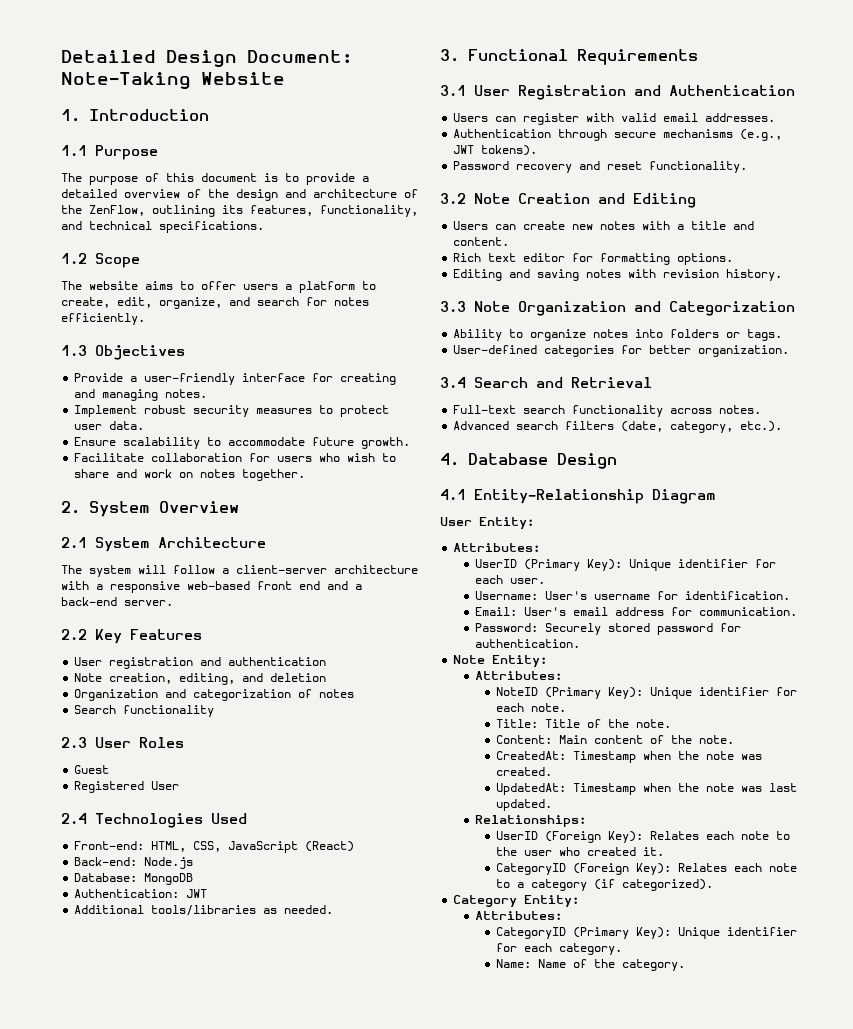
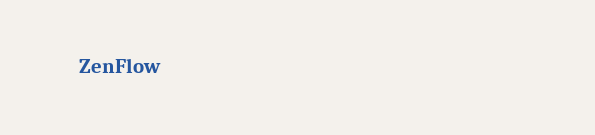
[61,50,352,68] [61,72,285,90] [61,109,209,122] [61,145,158,160] [61,173,369,185] [61,189,418,201] [61,205,418,217] [61,221,264,233] [61,253,140,268] [61,281,376,293] [61,297,369,309] [61,313,145,325] [61,345,185,360] [74,373,397,385] [74,389,208,401] [74,405,390,417] [74,421,145,430] [74,437,411,449] [74,453,397,462] [74,469,306,481] [61,501,239,517] [61,537,266,552] [61,565,418,577] [61,581,362,593] [61,597,173,606] [61,629,202,644] [74,657,327,669] [74,673,327,685] [74,689,355,701] [74,705,215,717] [61,737,184,748] [74,765,110,774] [74,781,180,793] [61,813,247,828] [74,841,355,853] [74,857,194,869] [74,873,194,885] [74,889,208,898] [74,905,334,916] [440,49,698,65] [440,85,795,100] [453,113,776,125] [453,129,783,141] [453,145,538,156] [453,161,748,173] [440,193,696,208] [453,221,755,230] [453,237,510,246] [453,253,734,265] [453,269,783,281] [440,301,795,316] [453,329,783,341] [453,345,790,357] [440,377,652,388] [453,405,762,417] [453,421,783,433] [440,453,617,469] [440,489,716,504] [440,517,534,529] [453,543,541,552] [474,559,776,571] [474,575,545,584] [474,591,790,600] [474,607,797,616] [474,623,741,635] [474,639,580,648] [453,655,548,667] [474,671,562,680] [495,687,797,699] [495,703,566,712] [495,719,671,728] [495,735,734,744] [495,751,762,763] [495,767,552,776] [495,783,797,795] [495,799,552,811] [474,815,586,827] [495,831,790,843] [495,847,664,856] [495,863,797,875] [495,879,713,891] [453,895,580,907] [474,911,562,920] [495,927,797,939] [495,943,622,955] [495,959,685,971] Detailed Design Document: Note-Taking Website // 1. Introduction // 1.1 Purpose // The purpose of this document is to provide a detailed overview of the design and architecture of the ZenFlow, outlining its features, functionality, and technical specifications. // 1.2 Scope // The website aims to offer users a platform to create, edit, organize, and search for notes efficiently. // 1.3 Objectives // Provide a user-friendly interface for creating and managing notes. // Implement robust security measures to protect user data. // Ensure scalability to accommodate future growth. // Facilitate collaboration for users who wish to share and work on notes together. // 2. System Overview // 2.1 System Architecture // The system will follow a client-server architecture with a responsive web-based front end and a back-end server. // 2.2 Key Features // User registration and authentication // Note creation, editing, and deletion // Organization and categorization of notes // Search functionality // 2.3 User Roles // Guest // Registered User // 2.4 Technologies Used // Front-end: HTML, CSS, JavaScript (React) // Back-end: Node.js // Database: MongoDB // Authentication: JWT // Additional tools/libraries as needed. // 3. Functional Requirements // 3.1 User Registration and Authentication // Users can register with valid email addresses. // Authentication through secure mechanisms (e.g., JWT tokens). // Password recovery and reset functionality. // 3.2 Note Creation and Editing // Users can create new notes with a title and content. // Rich text editor for formatting options. // Editing and saving notes with revision history. // 3.3 Note Organization and Categorization // Ability to organize notes into folders or tags. // User-defined categories for better organization. // 3.4 Search and Retrieval // Full-text search functionality across notes. // Advanced search filters (date, category, etc.). // 4. Database Design // 4.1 Entity-Relationship Diagram // User Entity: // Attributes: // UserID (Primary Key): Unique identifier for each user. // Username: User's username for identification. // Email: User's email address for communication. // Password: Securely stored password for authentication. // Note Entity: // Attributes: // NoteID (Primary Key): Unique identifier for each note. // Title: Title of the note. // Content: Main content of the note. // CreatedAt: Timestamp when the note was created. // UpdatedAt: Timestamp when the note was last updated. // Relationships: // UserID (Foreign Key): Relates each note to the user who created it. // CategoryID (Foreign Key): Relates each note to a category (if categorized). // Category Entity: // Attributes: // CategoryID (Primary Key): Unique identifier for each category. // Name: Name of the category. -> [79,58,161,73] ZenFlow

